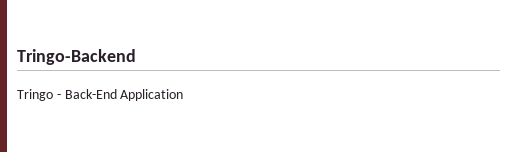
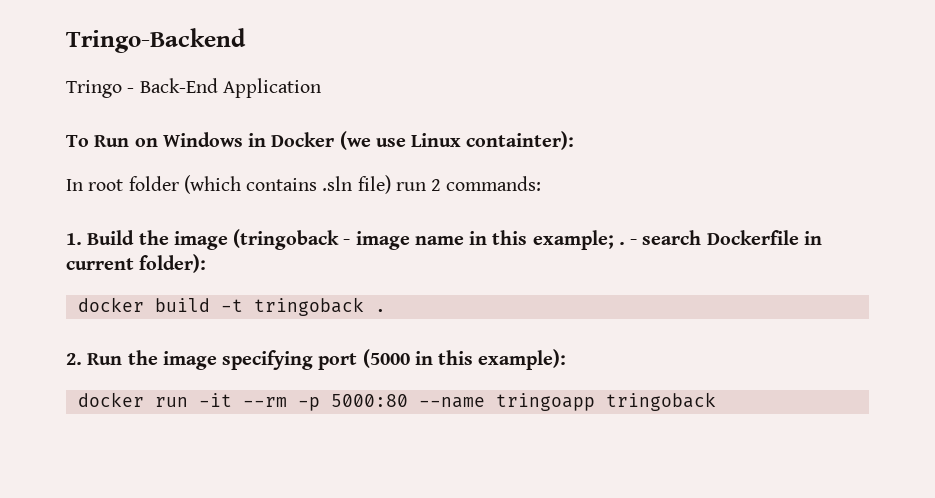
(184, 95) none -> [66,131,575,150] [66,175,542,194] [66,229,822,250] [66,254,207,273] [77,297,386,316] [66,349,567,370] [77,392,716,411] // To Run on Windows in Docker (we use Linux containter): // In root folder (which contains .sln file) run 2 commands: // 1. Build the image (tringoback - image name in this example; . - search Dockerfile in current folder): // docker build -t tringoback . // 2. Run the image specifying port (5000 in this example): // docker run -it --rm -p 5000:80 --name tringoapp tringoback

